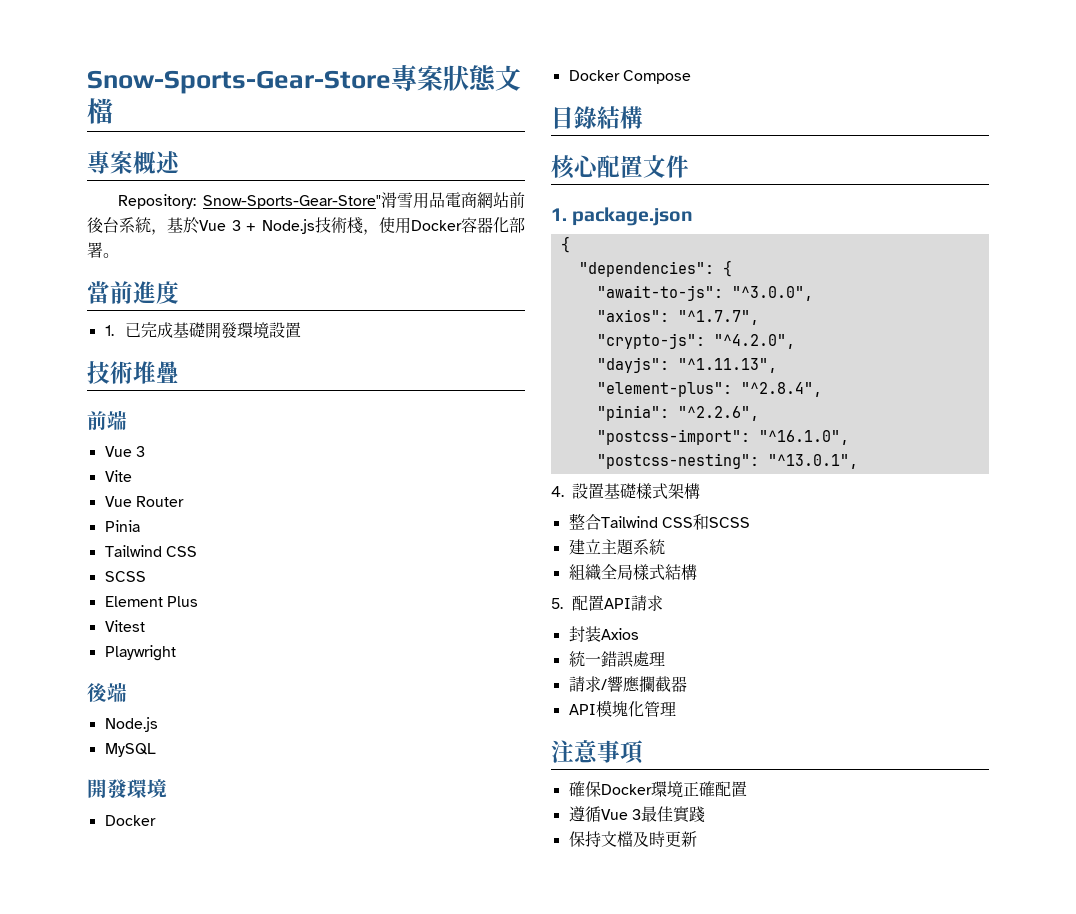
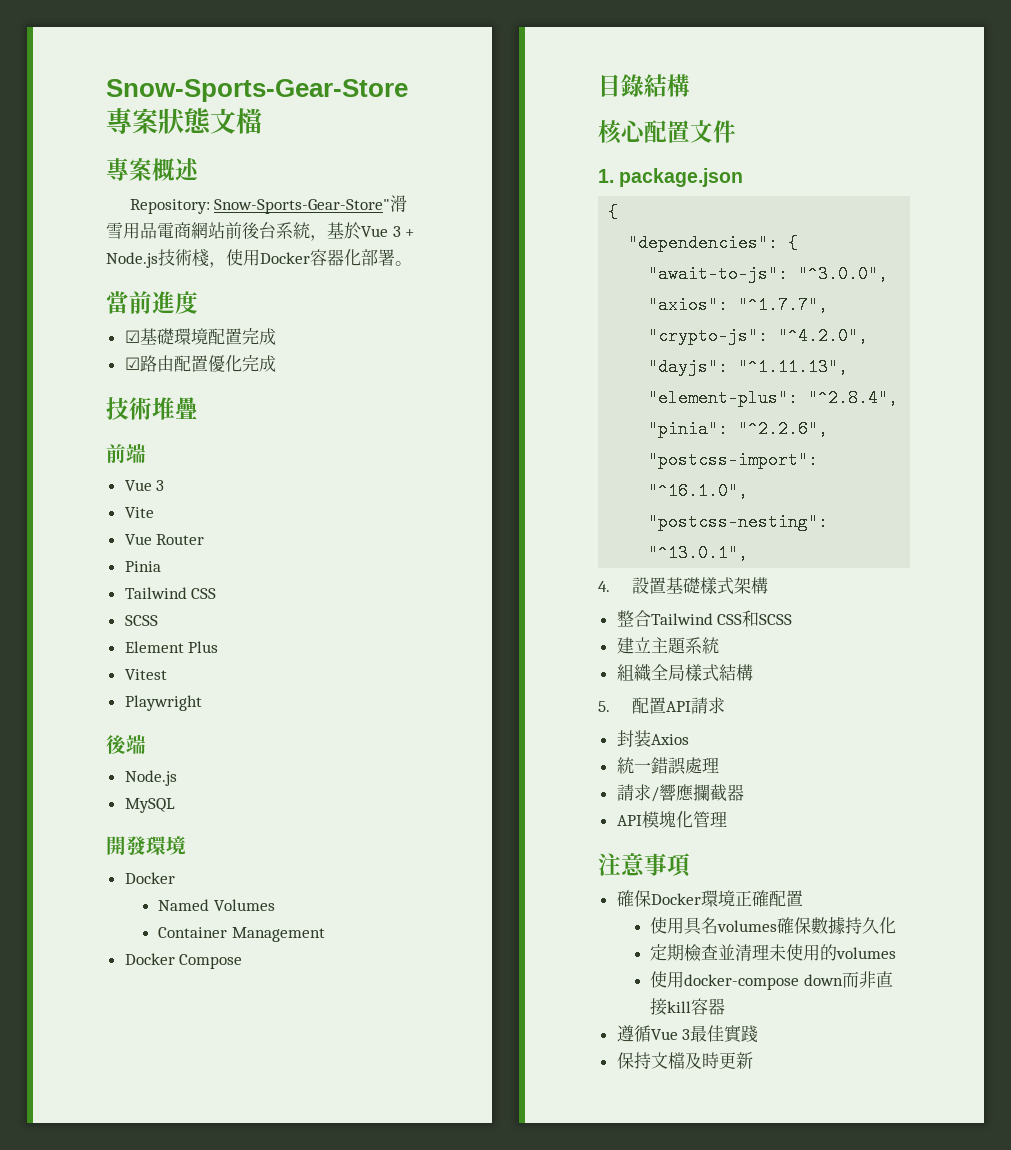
[104,322,302,339] 1.已完成基礎開發環境設置 -> [124,328,276,345] [124,355,276,372] ☑基礎環境配置完成 // ☑路由配置優化完成
(156, 820) none -> [158,899,276,911] [158,927,326,942] // Named Volumes // Container Management
(747, 789) none -> [650,916,897,935] [650,944,897,962] [650,971,894,990] [650,998,726,1016] // 使用具名volumes確保數據持久化 // 定期檢查並清理未使用的volumes // 使用docker-compose down而非直接kill容器

